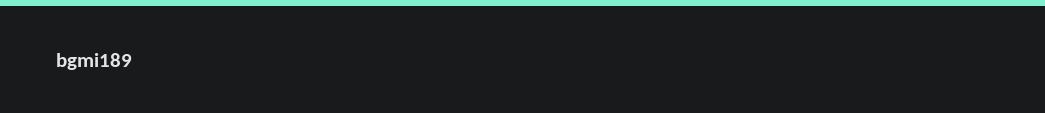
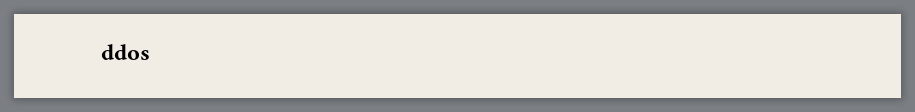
[56,53,132,70] bgmi189 -> [101,44,150,60] ddos

